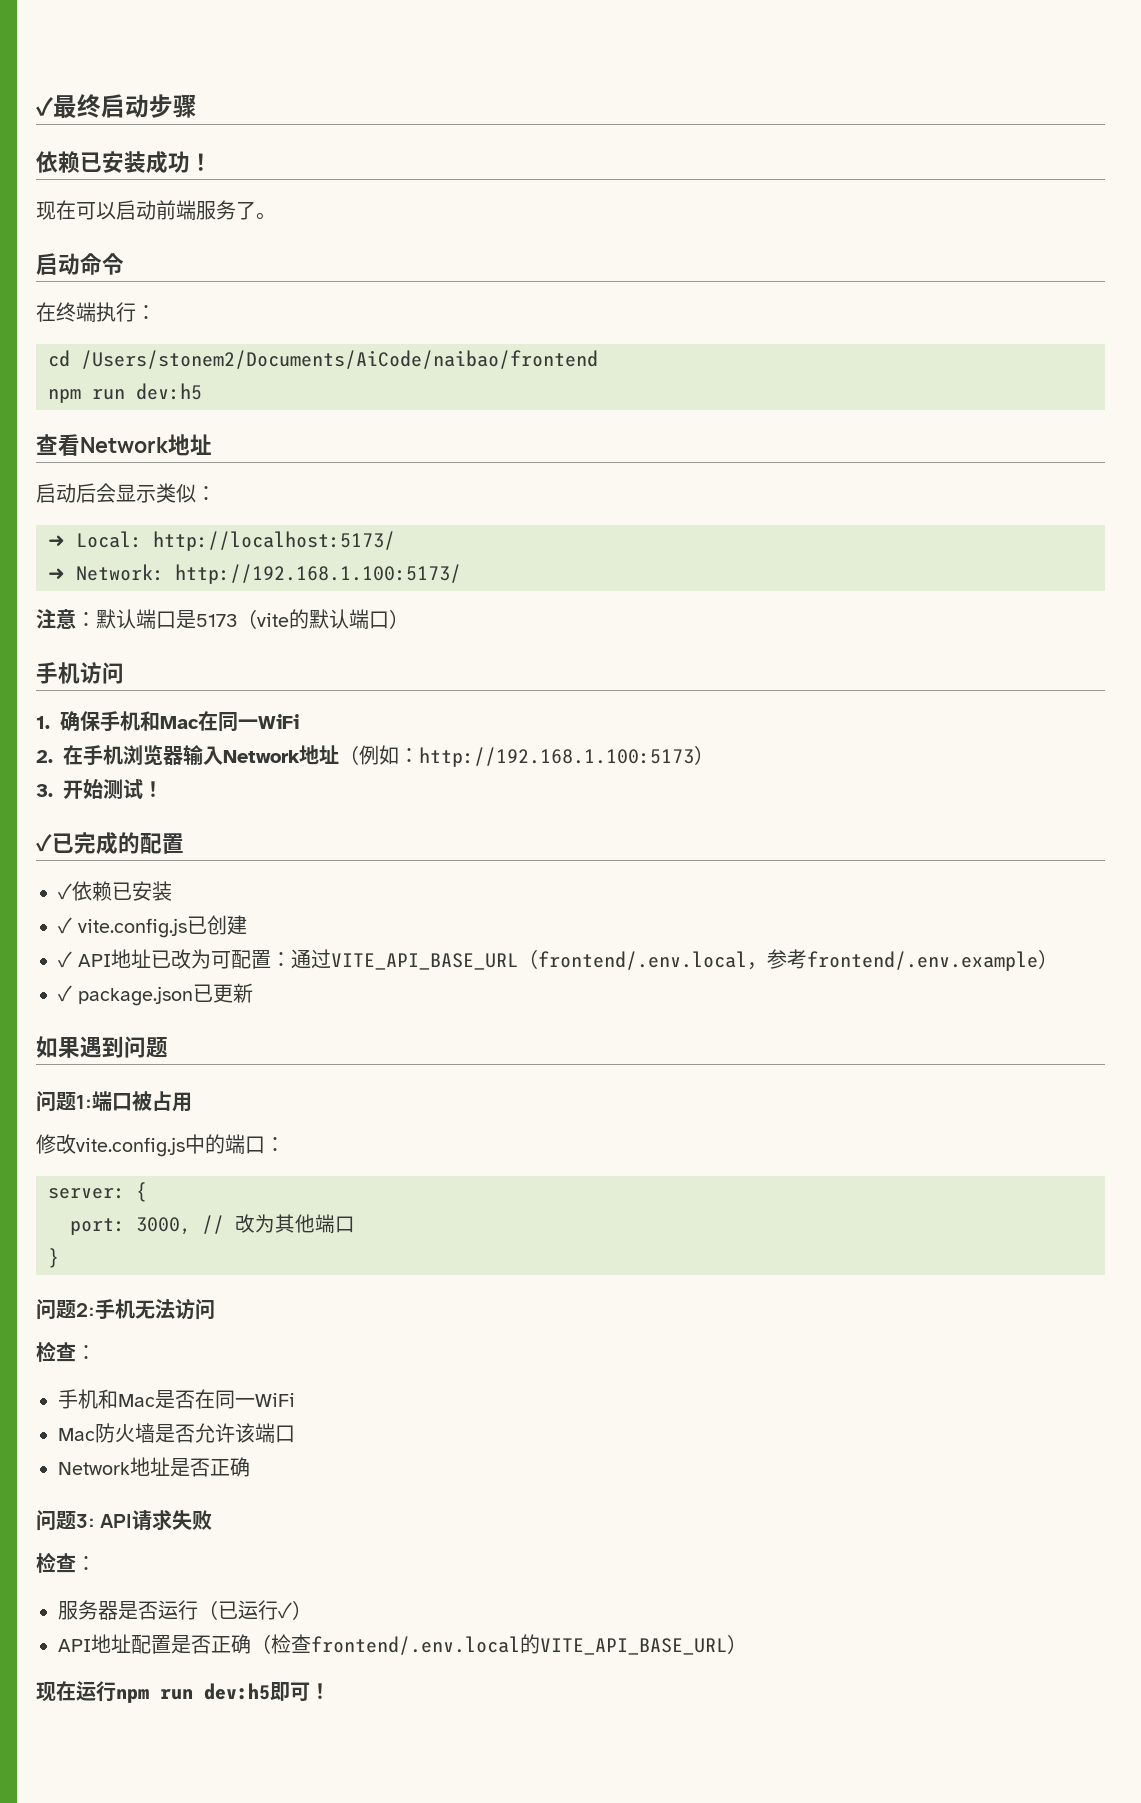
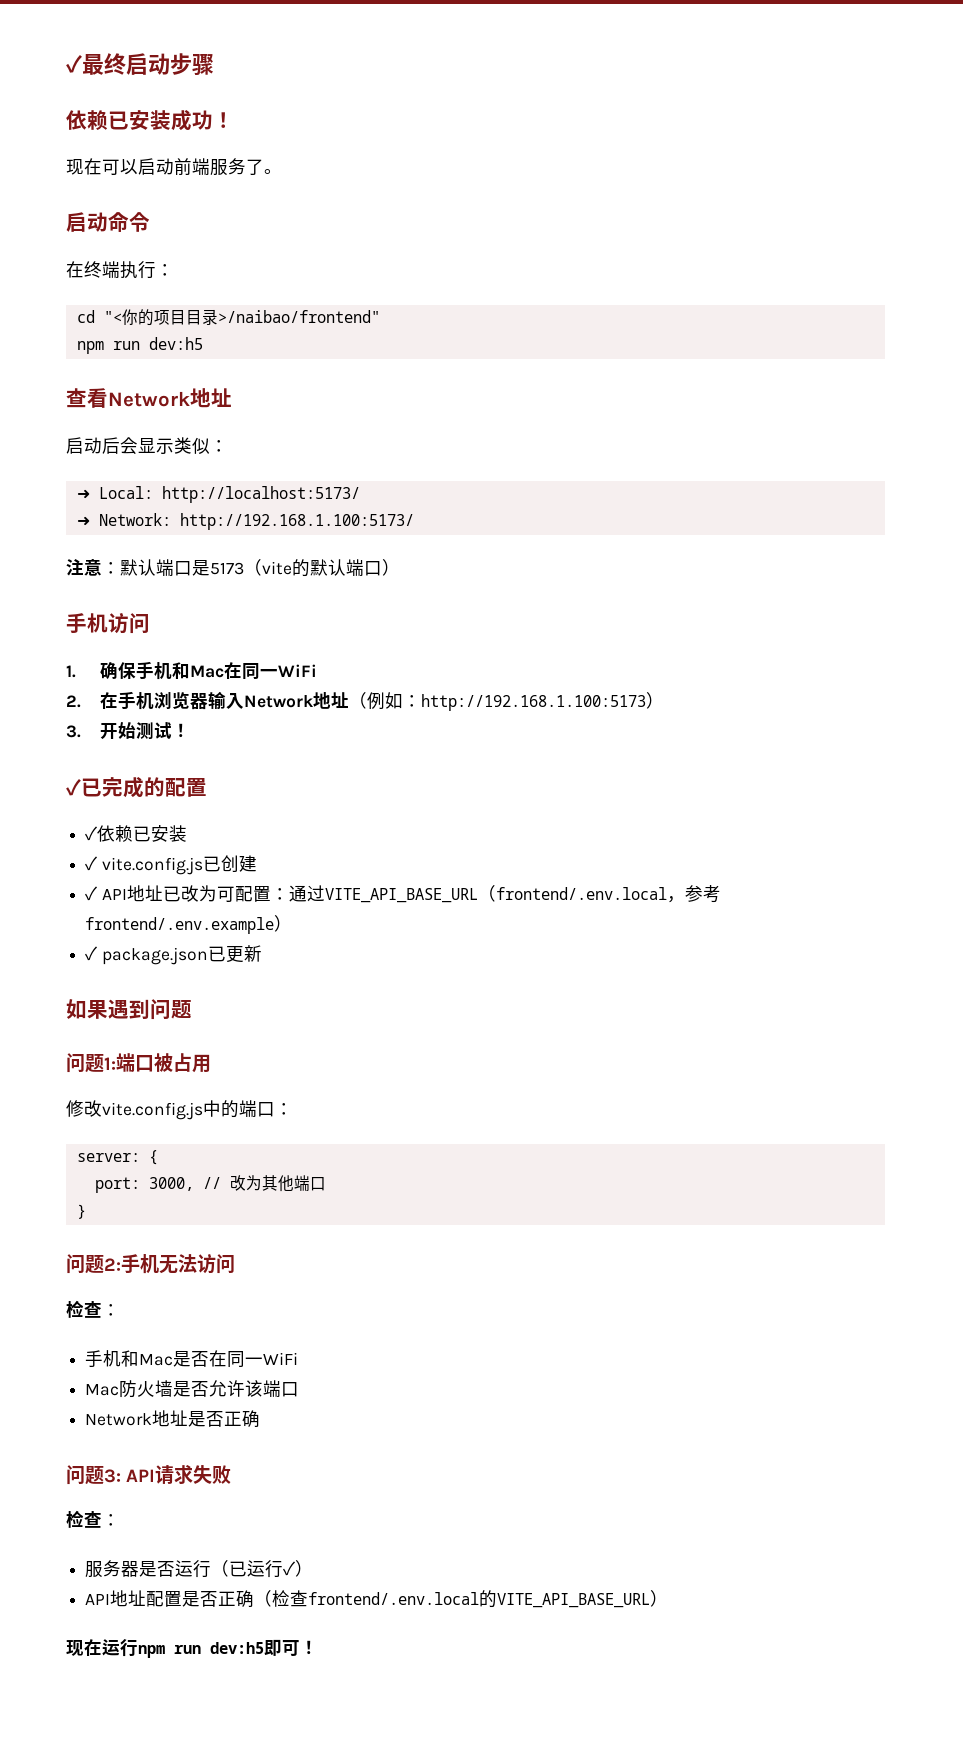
[81,350,598,369] /Users/stonem2/Documents/AiCode/naibao/frontend -> [103,309,380,326] "<你的项目目录>/naibao/frontend"

